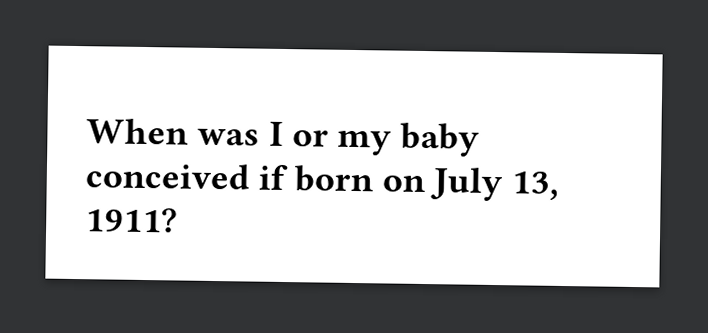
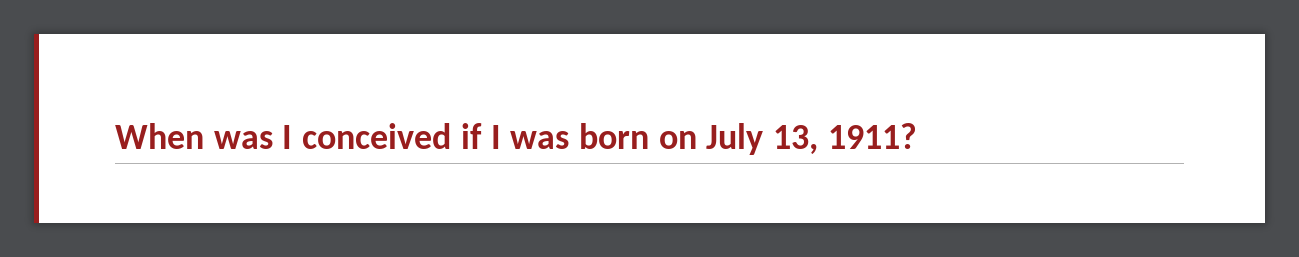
[291,122,481,157] [85,162,289,191] or my baby conceived if -> [302,123,570,149] conceived if I was

